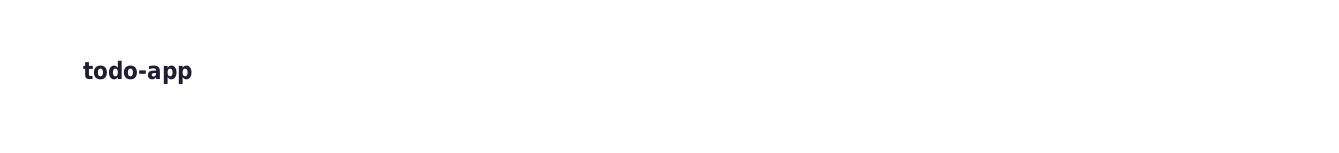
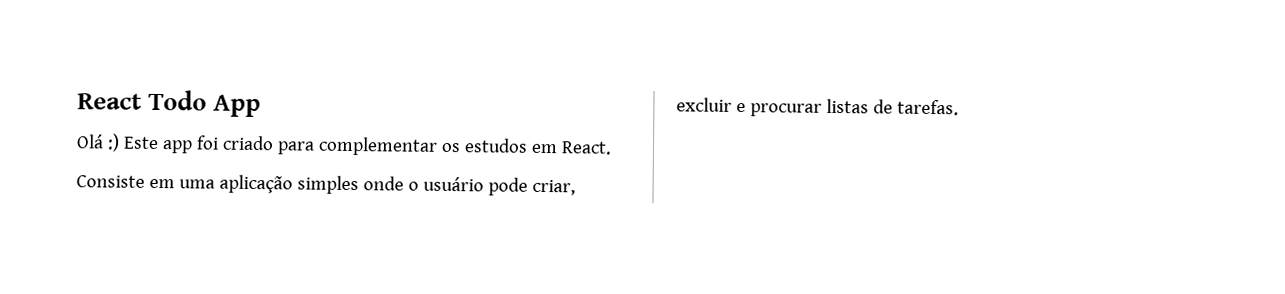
[83,60,192,84] todo-app -> [77,89,262,118] [76,133,612,156] [76,174,576,196] [676,97,959,117] React Todo App // Olá :) Este app foi criado para complementar os estudos em React. // Consiste em uma aplicação simples onde o usuário pode criar, excluir e procurar listas de tarefas.

